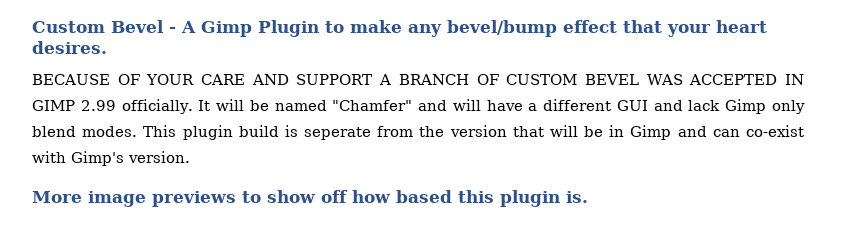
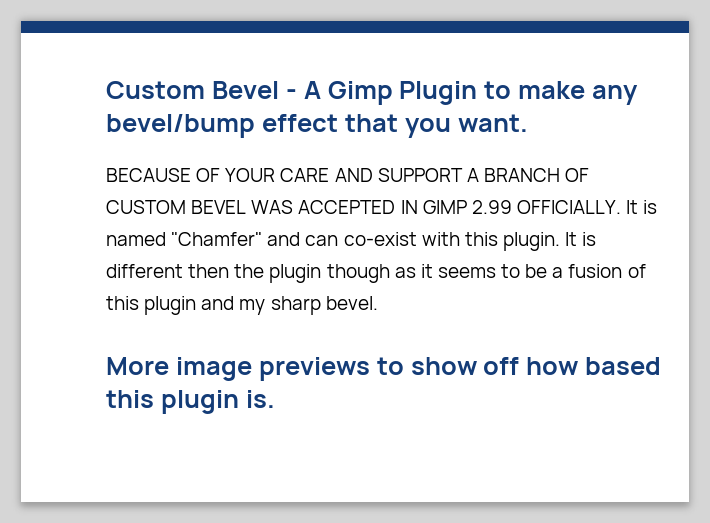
[667,20,767,37] [32,41,107,54] your heart desires. -> [404,114,528,138] you want.
[121,99,805,114] [32,125,804,140] [32,151,190,166] officially. It will be named "Chamfer" and will have a different GUI and lack Gimp only blend modes. This plugin build is seperate from the version that will be in Gimp and can co-exist with Gimp's version. -> [516,200,658,214] [106,232,597,251] [106,264,646,283] [106,296,378,315] OFFICIALLY. It is named "Chamfer" and can co-exist with this plugin. It is different then the plugin though as it seems to be a fusion of this plugin and my sharp bevel.

